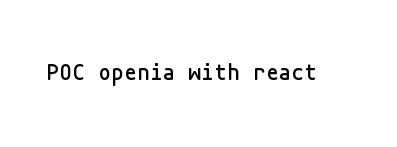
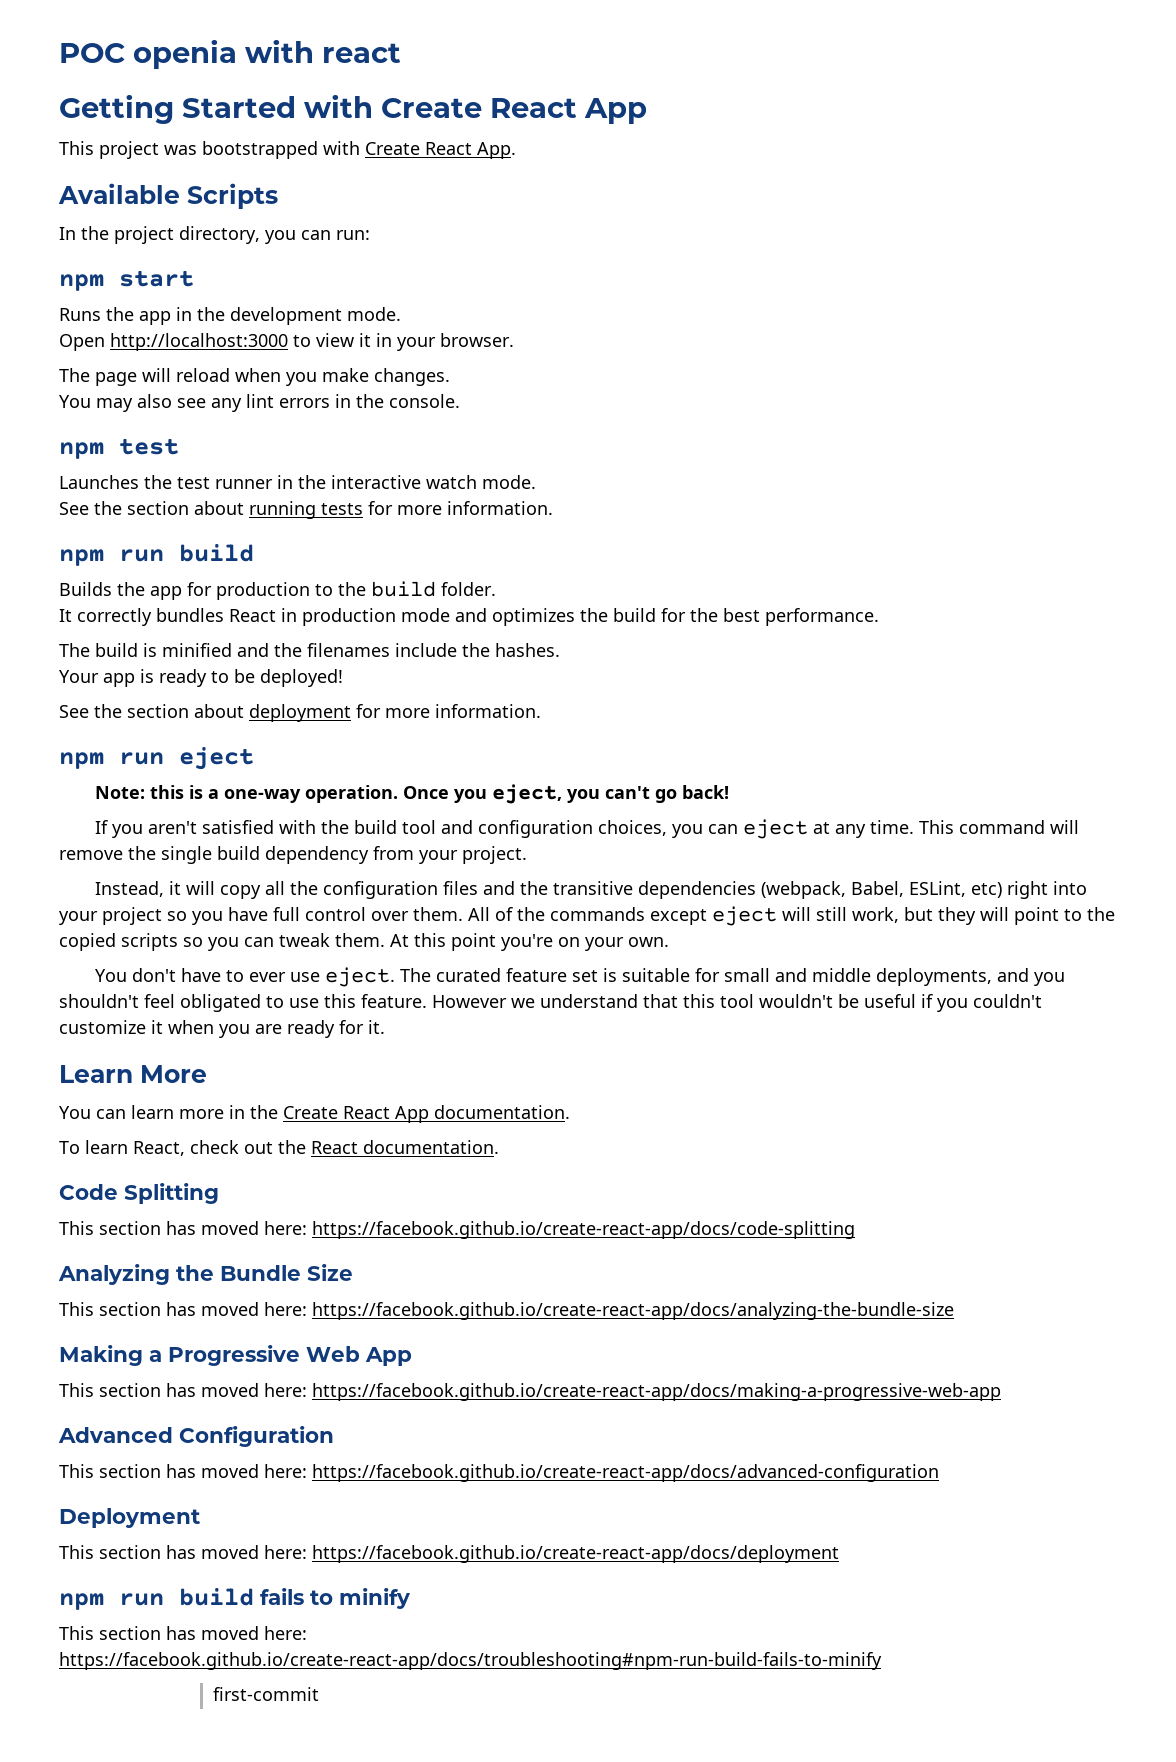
(317, 72) none -> [59,94,647,124] [59,141,516,159] [58,183,278,209] [59,226,370,244] [59,270,194,291] [59,307,401,325] [59,333,514,351] [59,368,450,386] [59,394,460,412] [59,438,179,459] [59,475,536,489] [59,501,553,519] [59,544,254,566] [59,581,496,600] [59,608,879,626] [59,643,560,657] [59,669,343,687] [59,704,541,722] [59,747,254,770] [95,784,730,804] [95,819,1080,839] [59,846,527,864] [95,881,1088,899] [59,906,1115,926] [59,933,669,951] [95,967,1066,987] [59,994,1042,1012] [59,1020,385,1038] [59,1065,207,1083] [59,1105,570,1123] [59,1140,499,1156] [59,1183,219,1204] [59,1221,855,1239] [58,1264,353,1285] [59,1302,954,1320] [59,1345,412,1366] [59,1383,1001,1401] [58,1426,334,1447] [59,1464,939,1482] [59,1508,200,1528] [59,1545,839,1563] [59,1588,411,1610] [59,1626,307,1640] [59,1652,882,1670] [212,1687,319,1701] // Getting Started with Create React App // This project was bootstrapped with Create React App. // Available Scripts // In the project directory, you can run: // npm start // Runs the app in the development mode. // Open http://localhost:3000 to view it in your browser. // The page will reload when you make changes. // You may also see any lint errors in the console. // npm test // Launches the test runner in the interactive watch mode. // See the section about running tests for more information. // npm run build // Builds the app for production to the build folder. // It correctly bundles React in production mode and optimizes the build for the best performance. // The build is minified and the filenames include the hashes. // Your app is ready to be deployed! // See the section about deployment for more information. // npm run eject // Note: this is a one-way operation. Once you eject, you can't go back! // If you aren't satisfied with the build tool and configuration choices, you can eject at any time. This command will remove the single build dependency from your project. // Instead, it will copy all the configuration files and the transitive dependencies (webpack, Babel, ESLint, etc) right into your project so you have full control over them. All of the commands except eject will still work, but they will point to the copied scripts so you can tweak them. At this point you're on your own. // You don't have to ever use eject. The curated feature set is suitable for small and middle deployments, and you shouldn't feel obligated to use this feature. However we understand that this tool wouldn't be useful if you couldn't customize it when you are ready for it. // Learn More // You can learn more in the Create React App documentation. // To learn React, check out the React documentation. // Code Splitting // This section has moved here: https://facebook.github.io/create-react-app/docs/code-splitting // Analyzing the Bundle Size // This section has moved here: https://facebook.github.io/create-react-app/docs/analyzing-the-bundle-size // Making a Progressive Web App // This section has moved here: https://facebook.github.io/create-react-app/docs/making-a-progressive-web-app // Advanced Configuration // This section has moved here: https://facebook.github.io/create-react-app/docs/advanced-configuration // Deployment // This section has moved here: https://facebook.github.io/create-react-app/docs/deployment // npm run build fails to minify // This section has moved here: https://facebook.github.io/create-react-app/docs/troubleshooting#npm-run-build-fails-to-minify // first-commit

